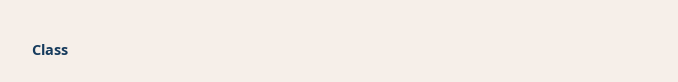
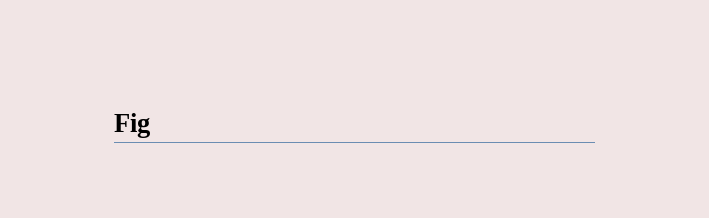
[32,44,68,55] Class -> [114,113,150,138] Fig

